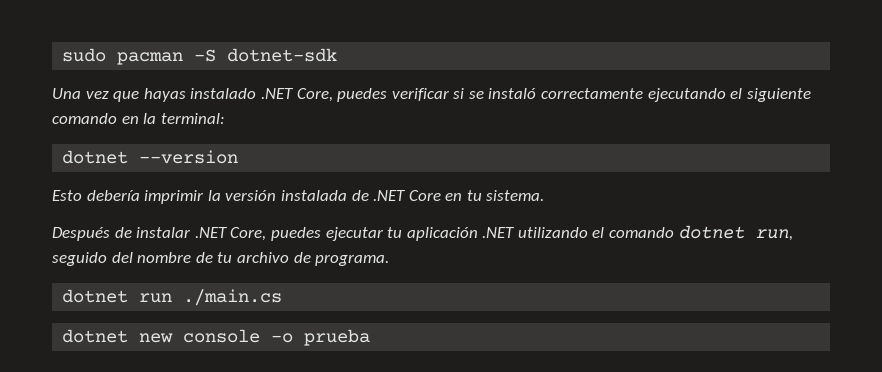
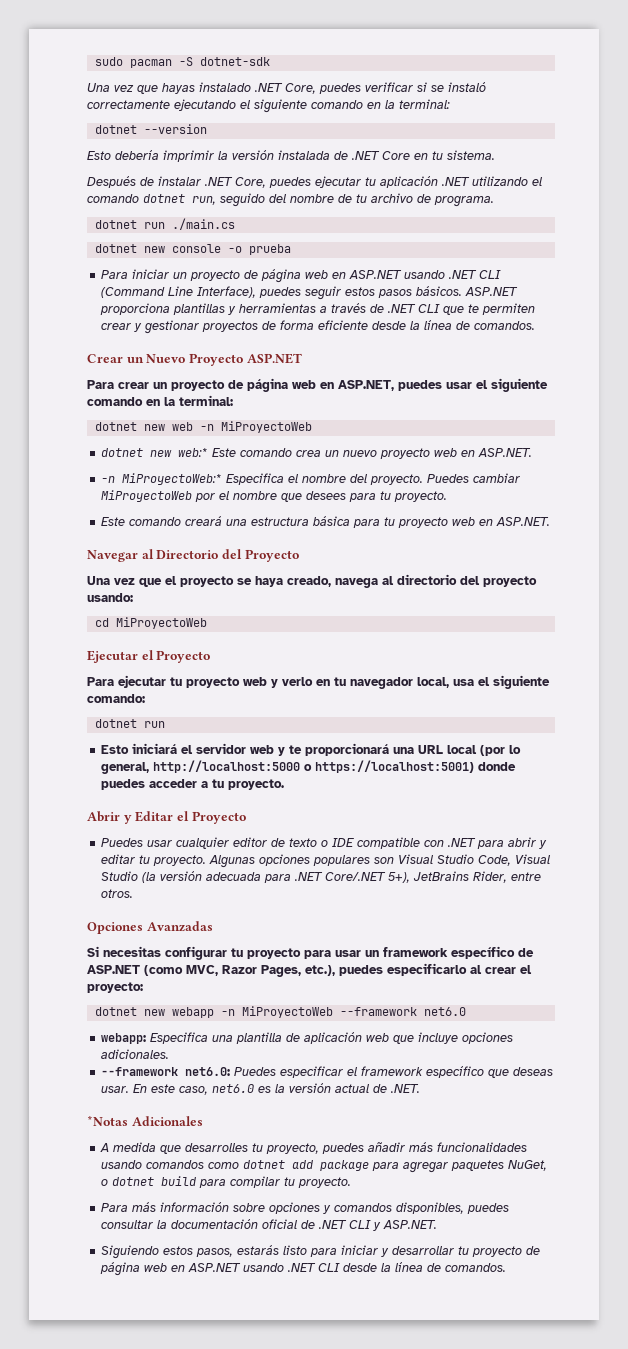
(371, 337) none -> [100,269,501,283] [100,286,518,300] [99,303,535,315] [100,320,535,334] [87,353,302,366] [87,378,548,392] [87,395,233,406] [94,421,312,433] [100,448,532,459] [100,473,520,485] [100,490,447,502] [100,516,550,528] [87,549,299,562] [87,574,537,588] [87,593,133,602] [94,617,207,629] [87,650,211,663] [87,675,550,689] [87,694,145,703] [94,719,165,728] [100,743,521,756] [100,760,516,774] [100,779,284,790] [87,811,246,824] [100,837,547,849] [100,854,551,868] [100,871,541,883] [100,889,133,898] [87,921,213,934] [87,946,534,960] [87,963,532,977] [87,982,143,993] [94,1006,466,1018] [100,1032,513,1044] [100,1049,169,1059] [100,1066,553,1078] [100,1083,420,1095] [87,1116,203,1126] [99,1142,527,1154] [100,1160,547,1173] [100,1176,351,1188] [100,1202,509,1214] [100,1219,437,1231] [100,1245,540,1259] [99,1262,506,1276] // Para iniciar un proyecto de página web en ASP.NET usando .NET CLI (Command Line Interface), puedes seguir estos pasos básicos. ASP.NET proporciona plantillas y herramientas a través de .NET CLI que te permiten crear y gestionar proyectos de forma eficiente desde la línea de comandos. // Crear un Nuevo Proyecto ASP.NET // Para crear un proyecto de página web en ASP.NET, puedes usar el siguiente comando en la terminal: // dotnet new web -n MiProyectoWeb // dotnet new web:* Este comando crea un nuevo proyecto web en ASP.NET. // -n MiProyectoWeb:* Especifica el nombre del proyecto. Puedes cambiar MiProyectoWeb por el nombre que desees para tu proyecto. // Este comando creará una estructura básica para tu proyecto web en ASP.NET. // Navegar al Directorio del Proyecto // Una vez que el proyecto se haya creado, navega al directorio del proyecto usando: // cd MiProyectoWeb // Ejecutar el Proyecto // Para ejecutar tu proyecto web y verlo en tu navegador local, usa el siguiente comando: // dotnet run // Esto iniciará el servidor web y te proporcionará una URL local (por lo general, http://localhost:5000 o https://localhost:5001) donde puedes acceder a tu proyecto. // Abrir y Editar el Proyecto // Puedes usar cualquier editor de texto o IDE compatible con .NET para abrir y editar tu proyecto. Algunas opciones populares son Visual Studio Code, Visual Studio (la versión adecuada para .NET Core/.NET 5+), JetBrains Rider, entre otros. // Opciones Avanzadas // Si necesitas configurar tu proyecto para usar un framework específico de ASP.NET (como MVC, Razor Pages, etc.), puedes especificarlo al crear el proyecto: // dotnet new webapp -n MiProyectoWeb --framework net6.0 // webapp: Especifica una plantilla de aplicación web que incluye opciones adicionales. // --framework net6.0: Puedes especificar el framework específico que deseas usar. En este caso, net6.0 es la versión actual de .NET. // *Notas Adicionales // A medida que desarrolles tu proyecto, puedes añadir más funcionalidades usando comandos como dotnet add package para agregar paquetes NuGet, o dotnet build para compilar tu proyecto. // Para más información sobre opciones y comandos disponibles, puedes consultar la documentación oficial de .NET CLI y ASP.NET. // Siguiendo estos pasos, estarás listo para iniciar y desarrollar tu proyecto de página web en ASP.NET usando .NET CLI desde la línea de comandos.

